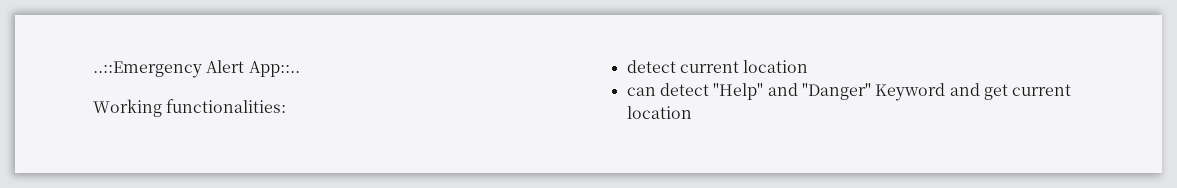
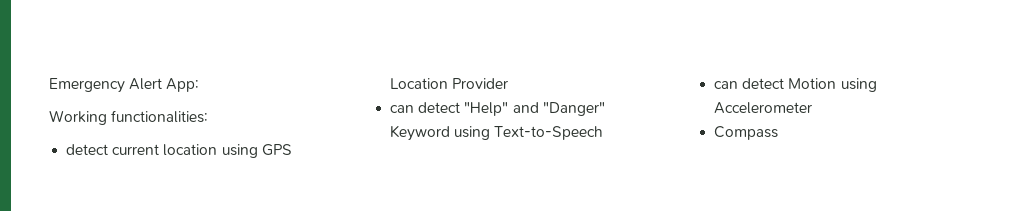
[93,60,300,78] ..::Emergency Alert App::.. -> [49,78,200,93] Emergency Alert App:
(809, 66) none -> [221,144,292,158] [390,78,509,89] using GPS Location Provider
[949,83,1072,100] [626,106,692,119] and get current location -> [454,126,604,140] [714,78,877,92] [714,102,813,114] [714,126,779,140] using Text-to-Speech // can detect Motion using Accelerometer // Compass

